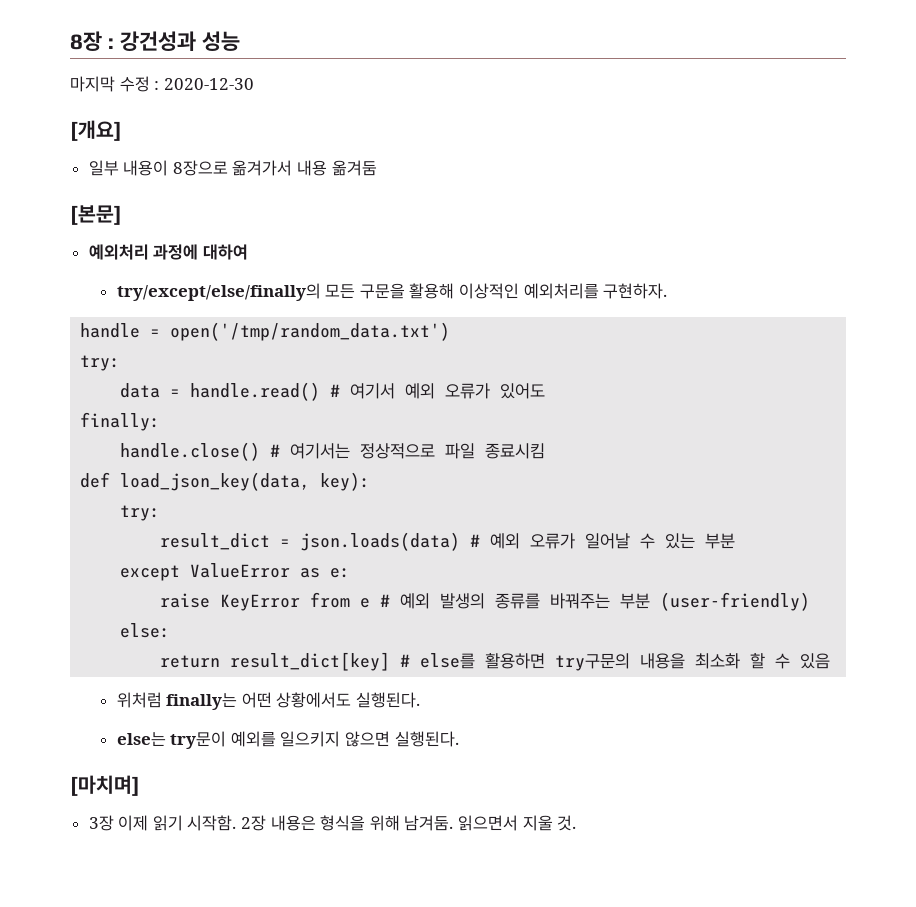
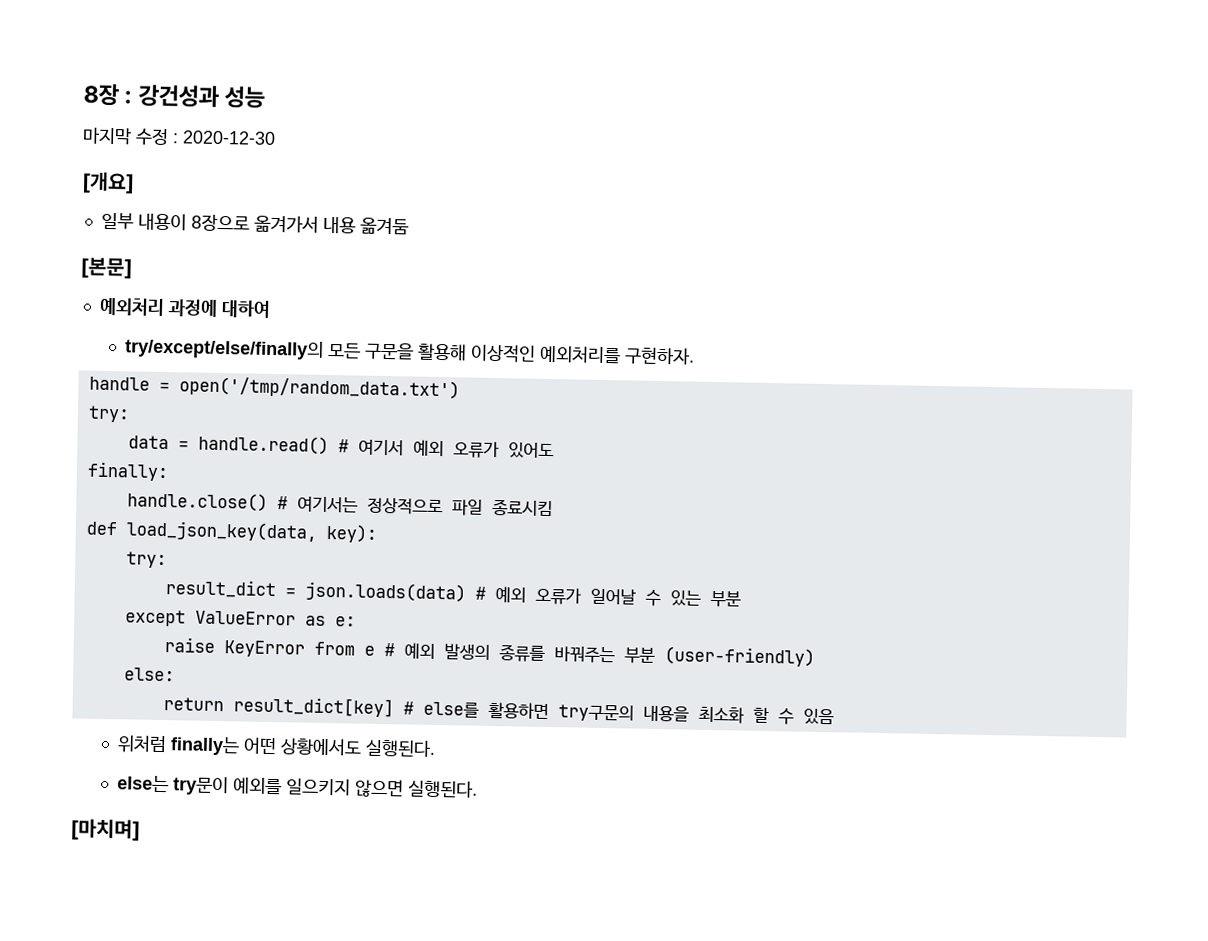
[88,815,577,831] // 3장 이제 읽기 시작함. 2장 내용은 형식을 위해 남겨둠. 읽으면서 지울 것. -> (141, 830) none

